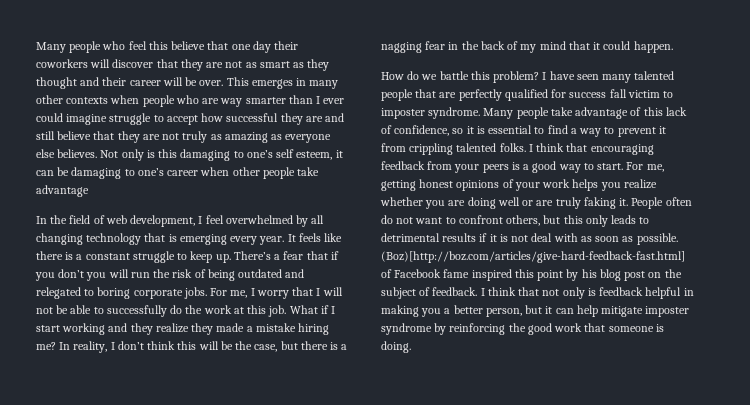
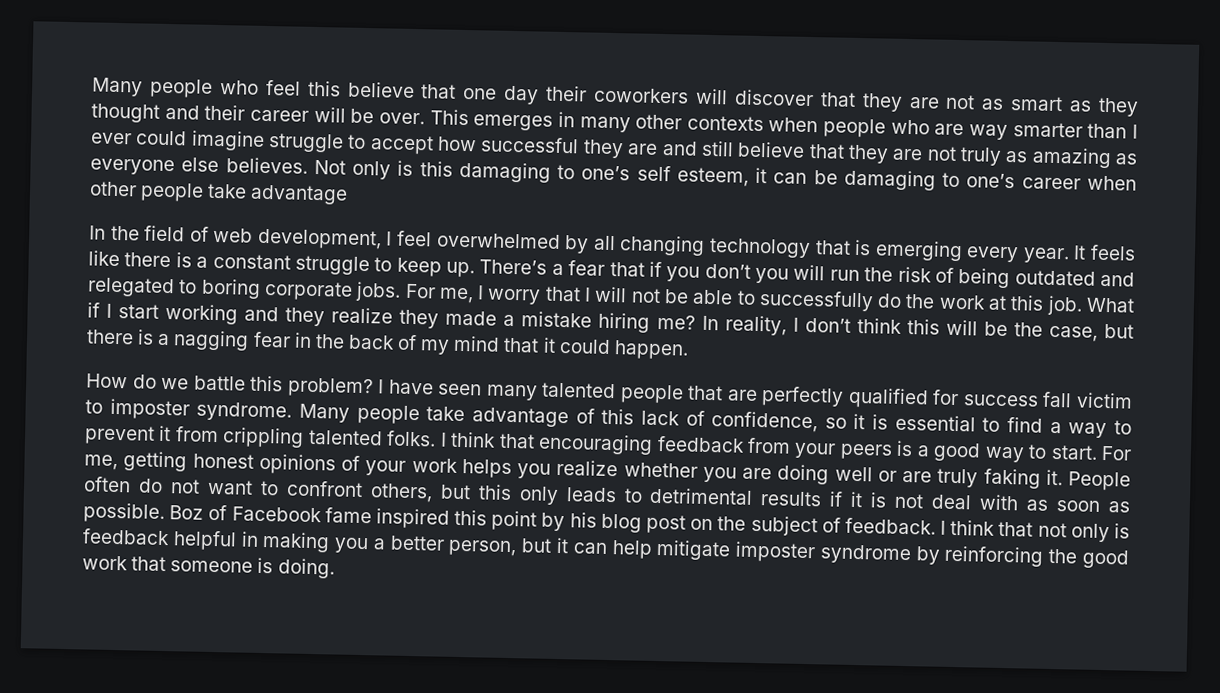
[381,251,685,263] (Boz)[http://boz.com/articles/give-hard-feedback-fast.html] -> [169,505,205,520] Boz

